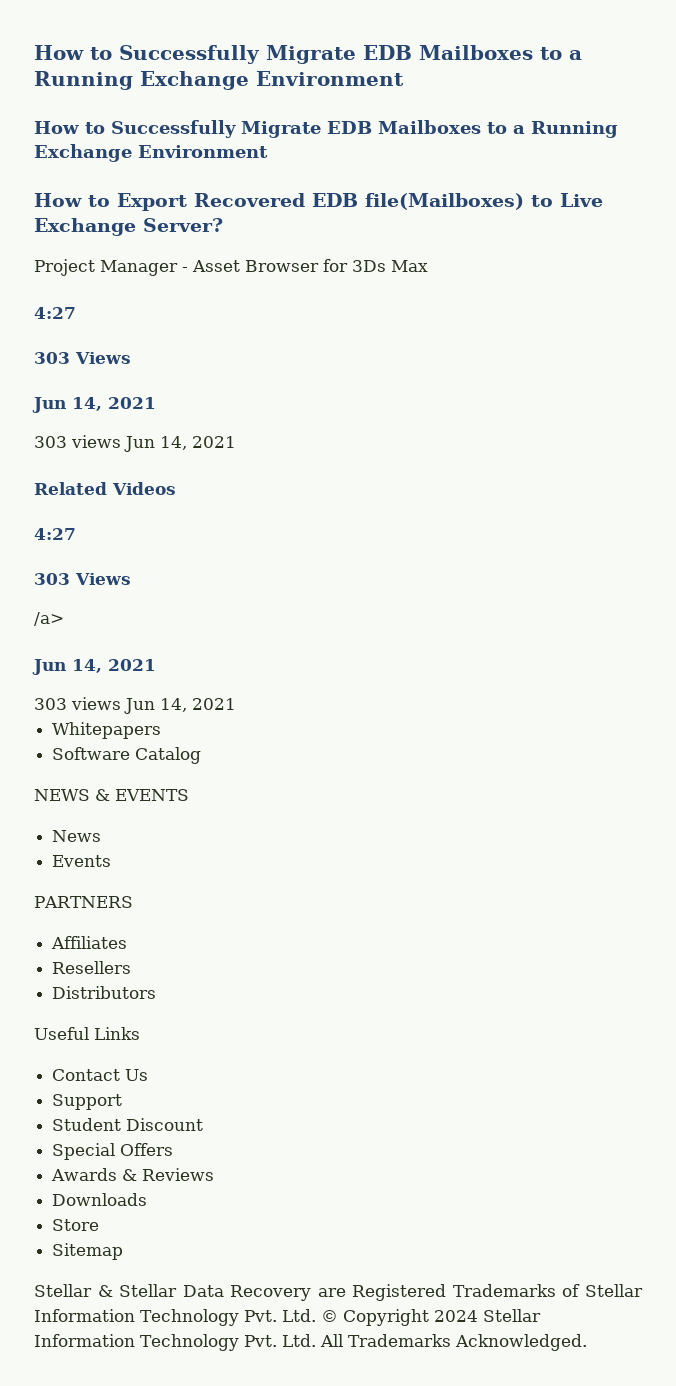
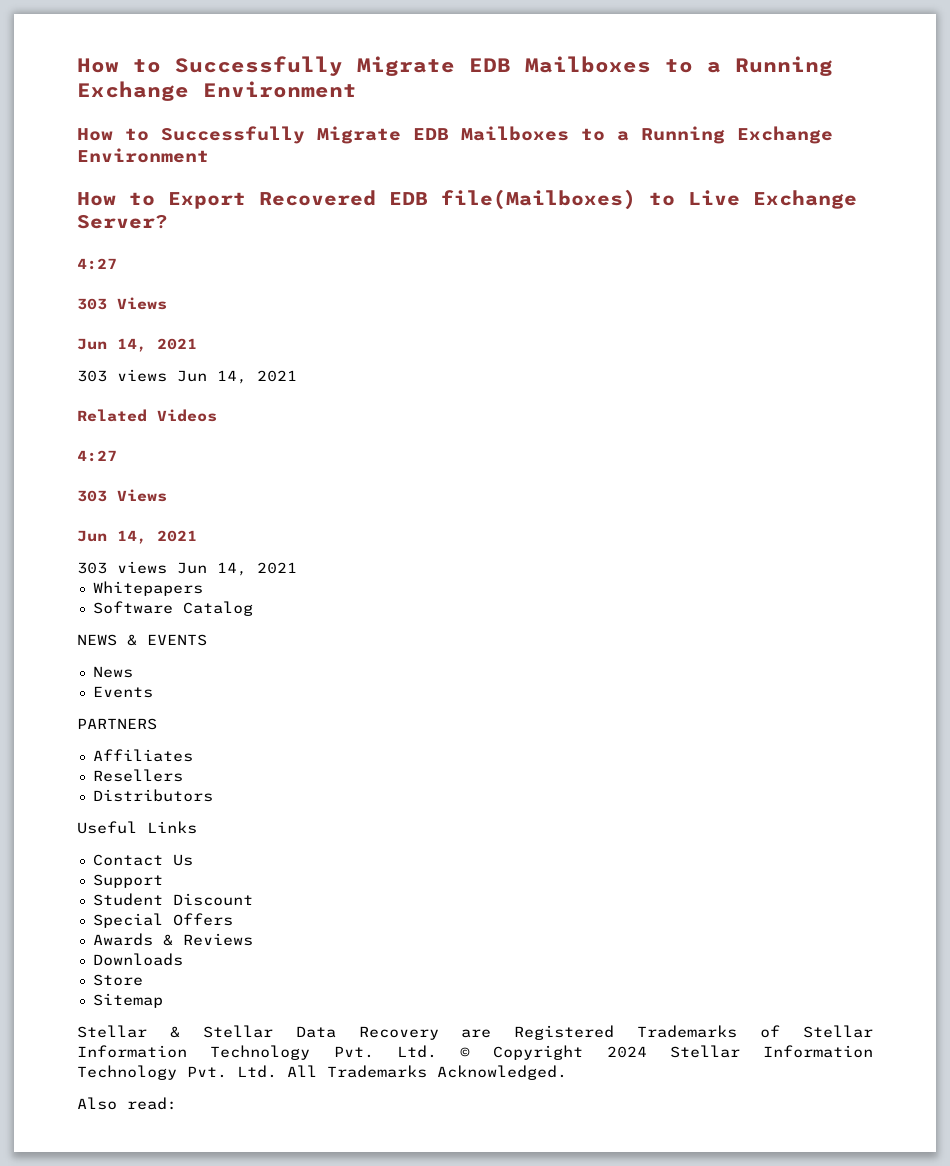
[34,259,428,276] // Project Manager - Asset Browser for 3Ds Max -> (168, 221) none
[34,612,64,626] // /a> -> (167, 495) none
(587, 1342) none -> [77,1097,177,1110] // Also read:

